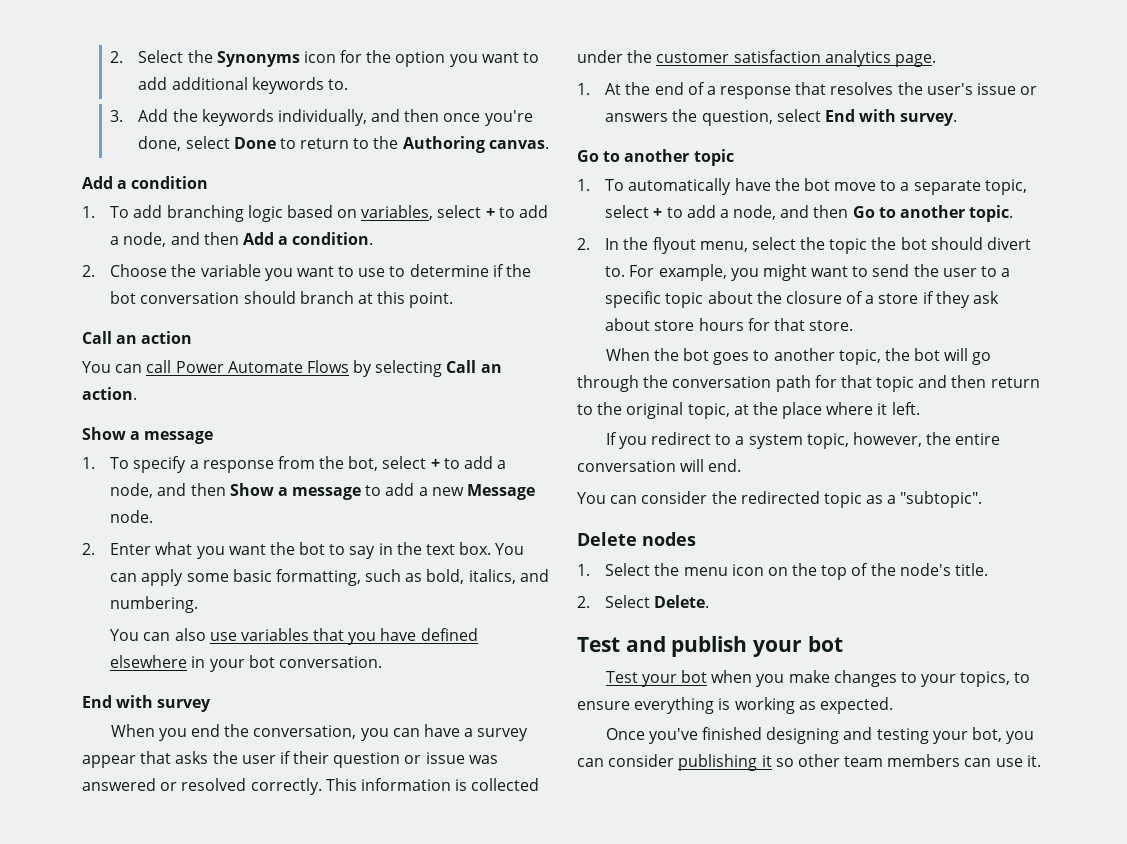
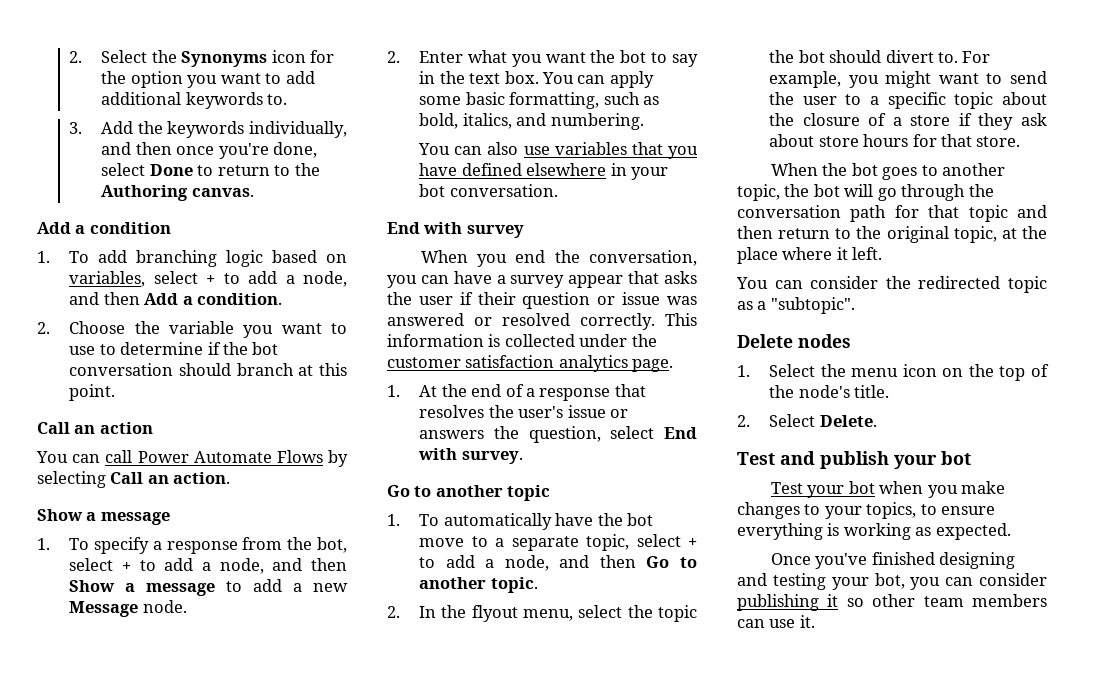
[605,432,1001,449] [577,459,742,472] // If you redirect to a system topic, however, the entire conversation will end. -> (883, 253) none

